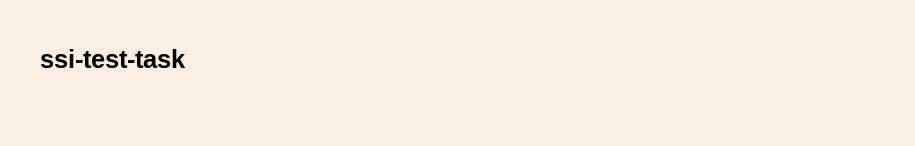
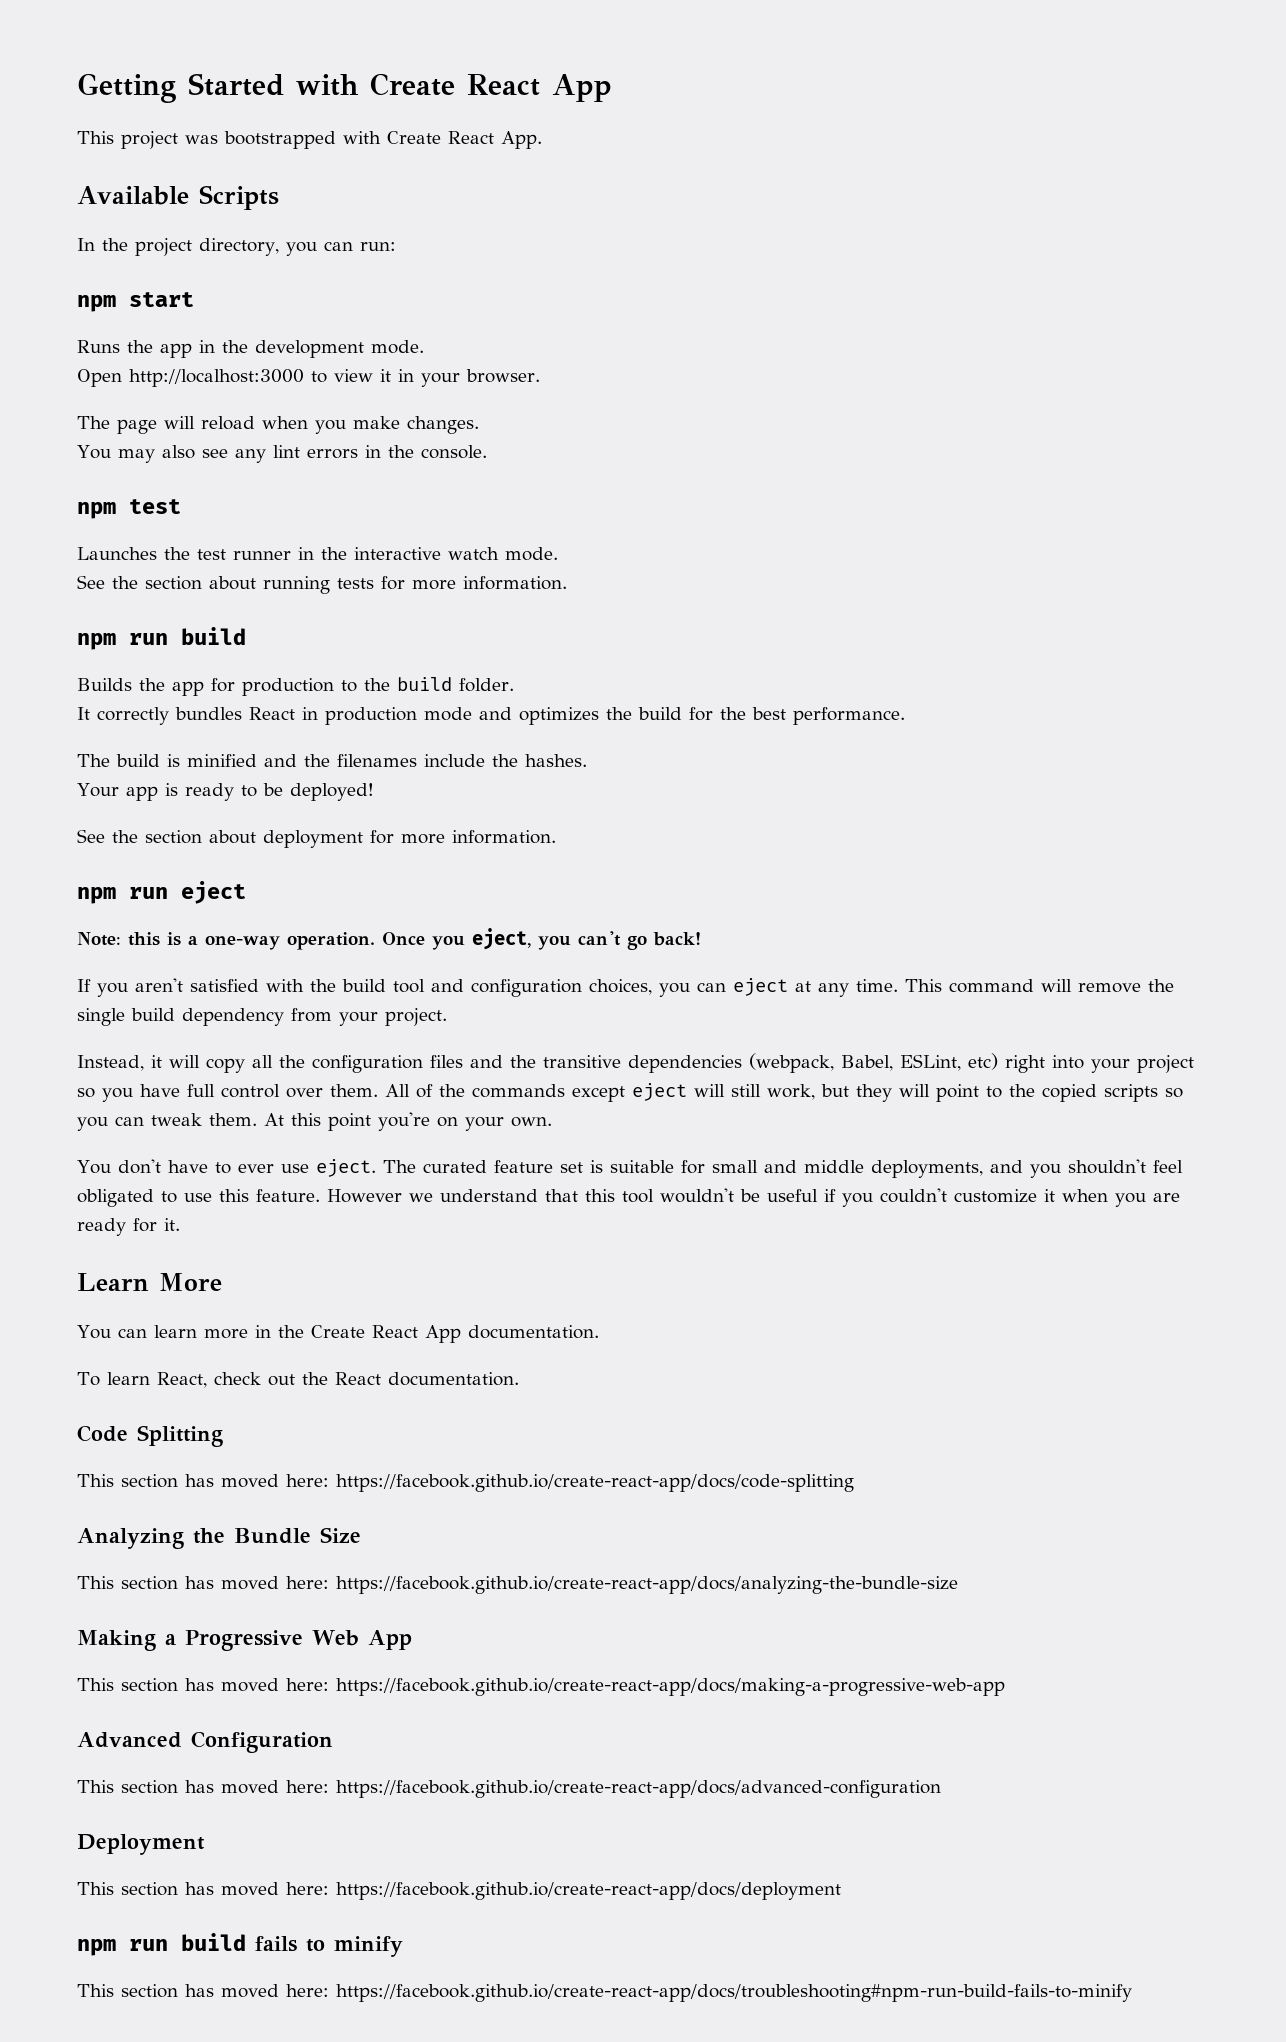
[40,49,186,68] ssi-test-task -> [77,73,612,103] [77,131,542,149] [77,185,279,210] [77,238,396,256] [77,292,194,312] [77,340,424,358] [77,369,540,387] [77,416,479,434] [77,445,487,463] [77,499,181,519] [77,547,558,561] [77,575,567,594] [77,627,246,650] [77,677,514,696] [77,707,905,725] [77,754,587,767] [77,783,374,801] [77,829,556,848] [77,881,246,904] [77,928,701,950] [77,978,1174,997] [77,1008,447,1026] [77,1053,1194,1073] [77,1083,1183,1102] [77,1112,552,1131] [77,1159,1183,1178] [77,1188,1180,1207] [77,1218,180,1236] [77,1273,222,1291] [77,1325,599,1343] [77,1372,519,1388] [77,1425,223,1447] [77,1474,854,1492] [77,1527,361,1549] [77,1576,958,1594] [77,1630,412,1651] [77,1678,1005,1696] [77,1731,333,1753] [77,1780,941,1798] [77,1834,205,1855] [77,1882,841,1900] [77,1933,403,1957] [77,1984,1132,2002] Getting Started with Create React App // This project was bootstrapped with Create React App. // Available Scripts // In the project directory, you can run: // npm start // Runs the app in the development mode. // Open http://localhost:3000 to view it in your browser. // The page will reload when you make changes. // You may also see any lint errors in the console. // npm test // Launches the test runner in the interactive watch mode. // See the section about running tests for more information. // npm run build // Builds the app for production to the build folder. // It correctly bundles React in production mode and optimizes the build for the best performance. // The build is minified and the filenames include the hashes. // Your app is ready to be deployed! // See the section about deployment for more information. // npm run eject // Note: this is a one-way operation. Once you eject, you can't go back! // If you aren't satisfied with the build tool and configuration choices, you can eject at any time. This command will remove the single build dependency from your project. // Instead, it will copy all the configuration files and the transitive dependencies (webpack, Babel, ESLint, etc) right into your project so you have full control over them. All of the commands except eject will still work, but they will point to the copied scripts so you can tweak them. At this point you're on your own. // You don't have to ever use eject. The curated feature set is suitable for small and middle deployments, and you shouldn't feel obligated to use this feature. However we understand that this tool wouldn't be useful if you couldn't customize it when you are ready for it. // Learn More // You can learn more in the Create React App documentation. // To learn React, check out the React documentation. // Code Splitting // This section has moved here: https://facebook.github.io/create-react-app/docs/code-splitting // Analyzing the Bundle Size // This section has moved here: https://facebook.github.io/create-react-app/docs/analyzing-the-bundle-size // Making a Progressive Web App // This section has moved here: https://facebook.github.io/create-react-app/docs/making-a-progressive-web-app // Advanced Configuration // This section has moved here: https://facebook.github.io/create-react-app/docs/advanced-configuration // Deployment // This section has moved here: https://facebook.github.io/create-react-app/docs/deployment // npm run build fails to minify // This section has moved here: https://facebook.github.io/create-react-app/docs/troubleshooting#npm-run-build-fails-to-minify

